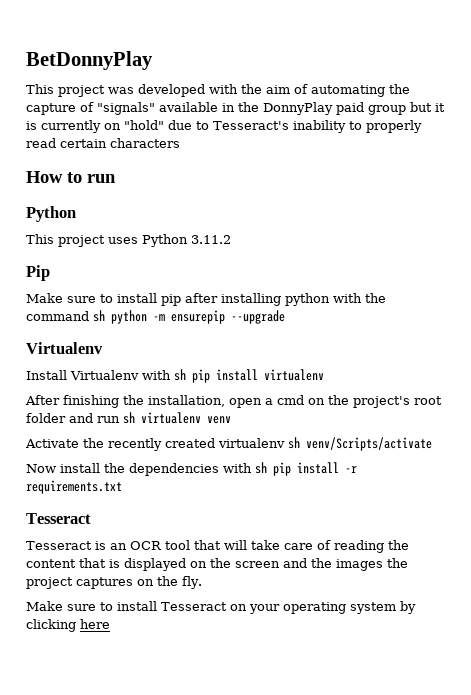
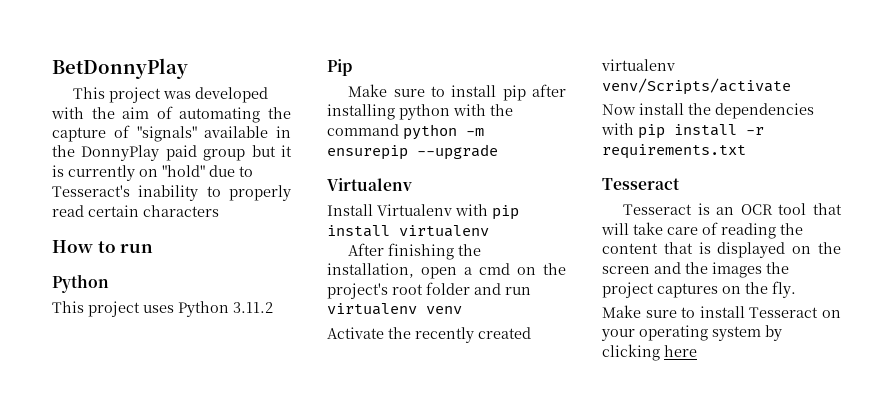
[93,310,105,322] sh -> (399, 130) none
[174,369,186,381] sh -> (488, 210) none
[123,412,135,424] sh -> (531, 291) none
[288,437,300,449] sh -> (675, 65) none
[255,462,267,474] sh -> (634, 129) none

